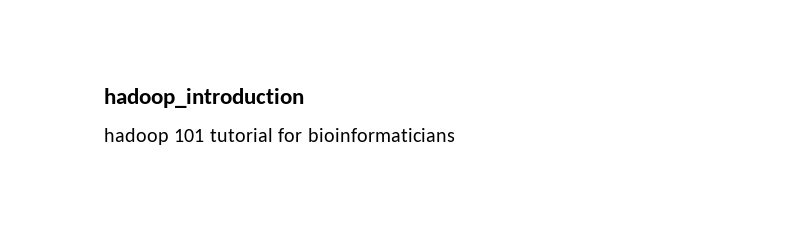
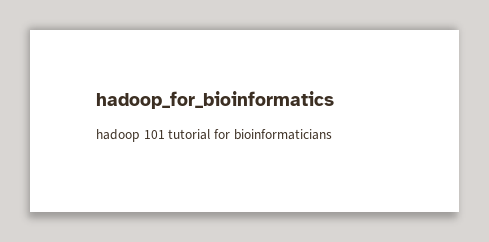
[104,88,304,108] hadoop_introduction -> [96,91,334,109] hadoop_for_bioinformatics

